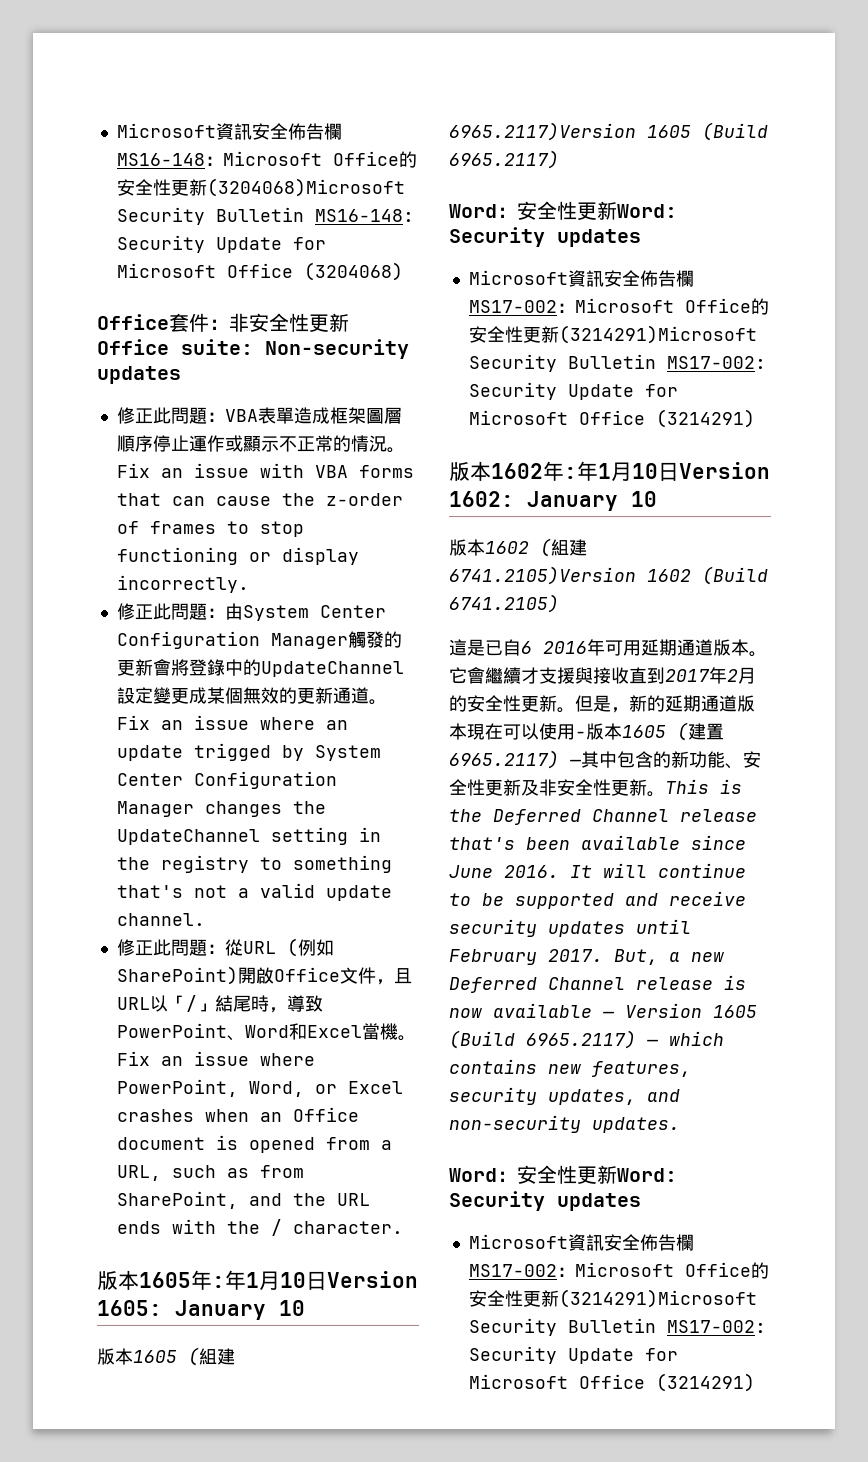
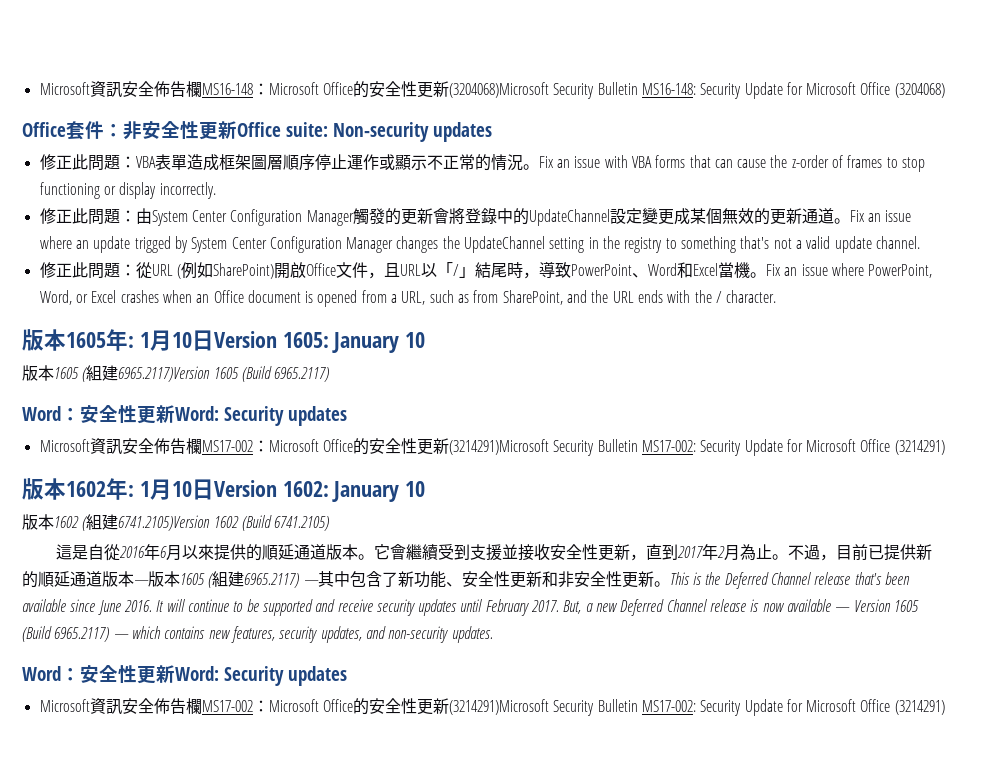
[225,1270,246,1290] 年 -> (134, 342) none
[577,461,598,481] 年 -> (134, 491) none
[485,639,677,656] 已自6 2016年可用延期 -> [87,544,294,561] 自從2016年6月以來提供的順延
[521,667,756,684] [449,695,755,713] [449,722,724,741] 才支援與接收直到2017年2月的安全性更新。但是，新的延期通道版本現在可以使用-版本1605 (建置 -> [437,544,932,561] [22,571,245,588] 受到支援並接收安全性更新，直到2017年2月為止。不過，目前已提供新的順延通道版本—版本1605 (組建
[653,751,671,768] 的 -> [381,572,398,587] 了
[521,780,539,796] 及 -> [541,571,558,587] 和

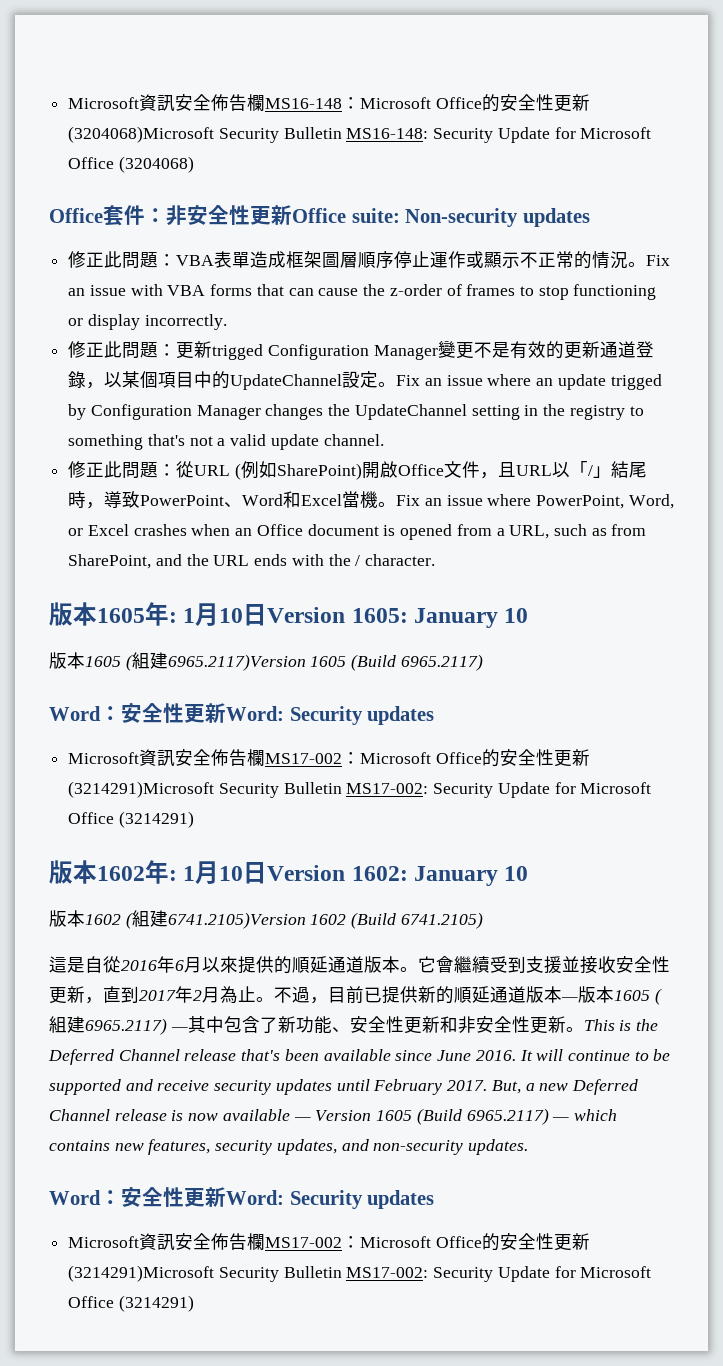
[135,207,834,226] 由System Center Configuration Manager觸發的更新會將登錄中的UpdateChannel設定變更成某個無效的更新通道 -> [176,340,654,360] [68,371,379,390] 更新trigged Configuration Manager變更不是有效的更新通道登錄，以某個項目中的UpdateChannel設定
[191,237,267,253] System Center -> (87, 412) none

